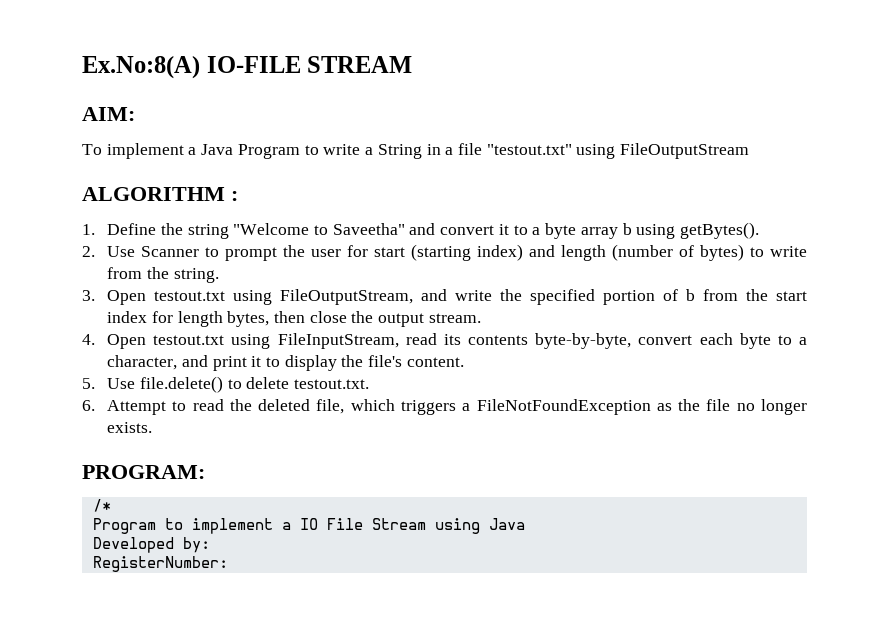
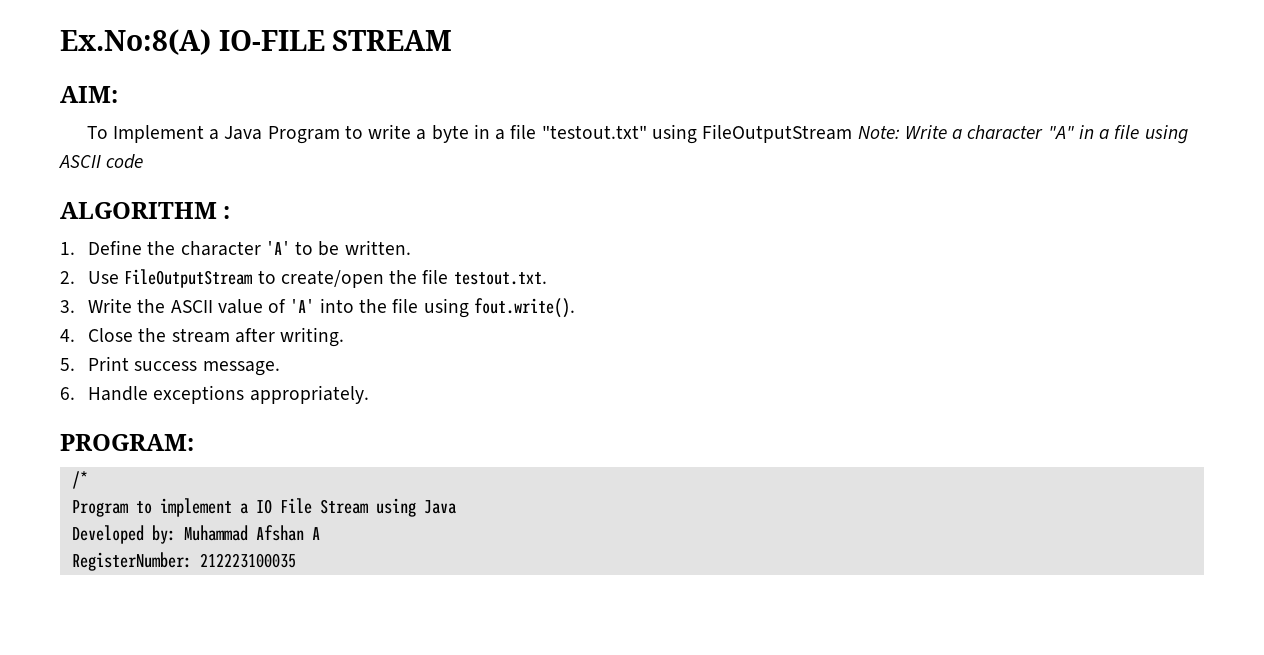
[106,143,184,159] implement -> [112,125,204,143] Implement
[377,144,422,159] String -> [431,125,469,143] byte
(750, 151) none -> [857,125,1188,144] [59,154,144,169] Note: Write a character "A" in a file using ASCII code
[187,222,759,239] [82,244,807,261] [107,267,219,283] [82,289,807,305] [107,311,481,327] [82,333,807,349] [107,355,464,371] [82,376,369,393] [82,399,807,415] [107,422,153,433] string "Welcome to Saveetha" and convert it to a byte array b using getBytes(). // 2. Use Scanner to prompt the user for start (starting index) and length (number of bytes) to write from the string. // 3. Open testout.txt using FileOutputStream, and write the specified portion of b from the start index for length bytes, then close the output stream. // 4. Open testout.txt using FileInputStream, read its contents byte-by-byte, convert each byte to a character, and print it to display the file's content. // 5. Use file.delete() to delete testout.txt. // 6. Attempt to read the deleted file, which triggers a FileNotFoundException as the file no longer exists. -> [180,240,411,256] [60,269,547,288] [60,298,575,318] [60,327,345,347] [60,356,280,376] [60,385,369,404] character 'A' to be written. // 2. Use FileOutputStream to create/open the file testout.txt. // 3. Write the ASCII value of 'A' into the file using fout.write(). // 4. Close the stream after writing. // 5. Print success message. // 6. Handle exceptions appropriately.
(210, 545) none -> [183,525,320,541] Muhammad Afshan A
(228, 564) none -> [199,553,296,568] 212223100035

